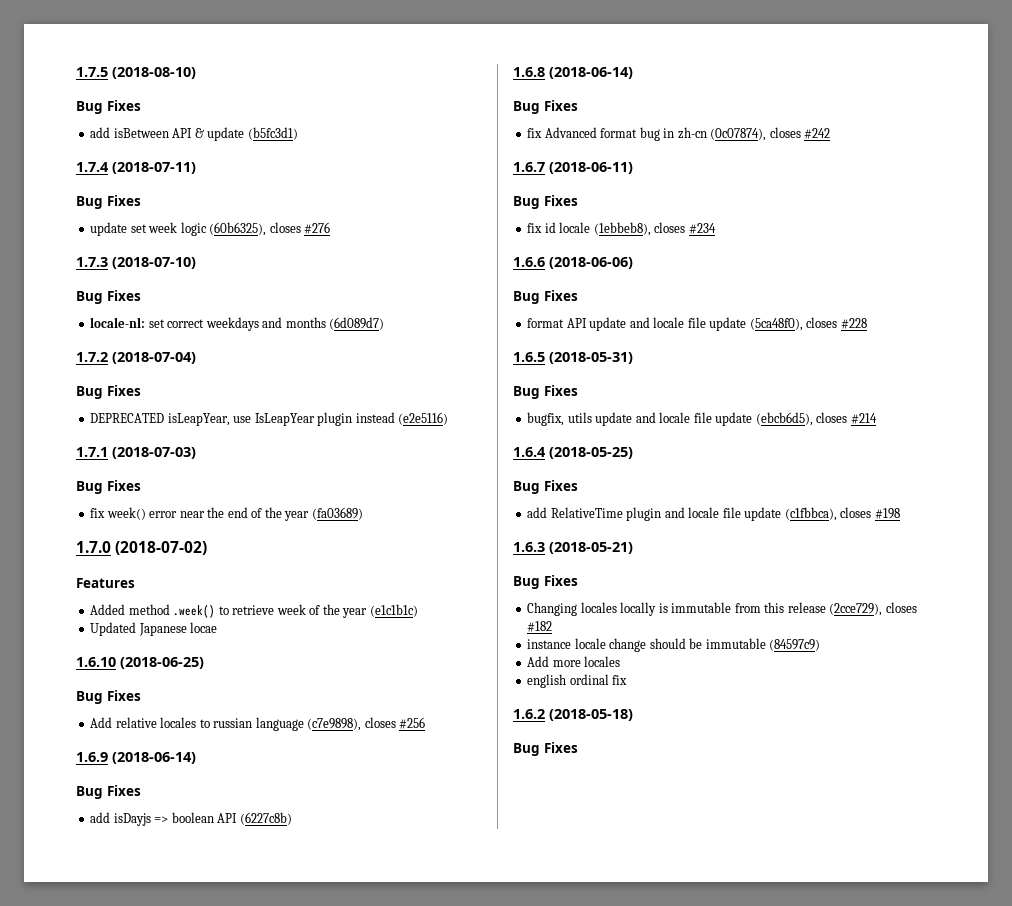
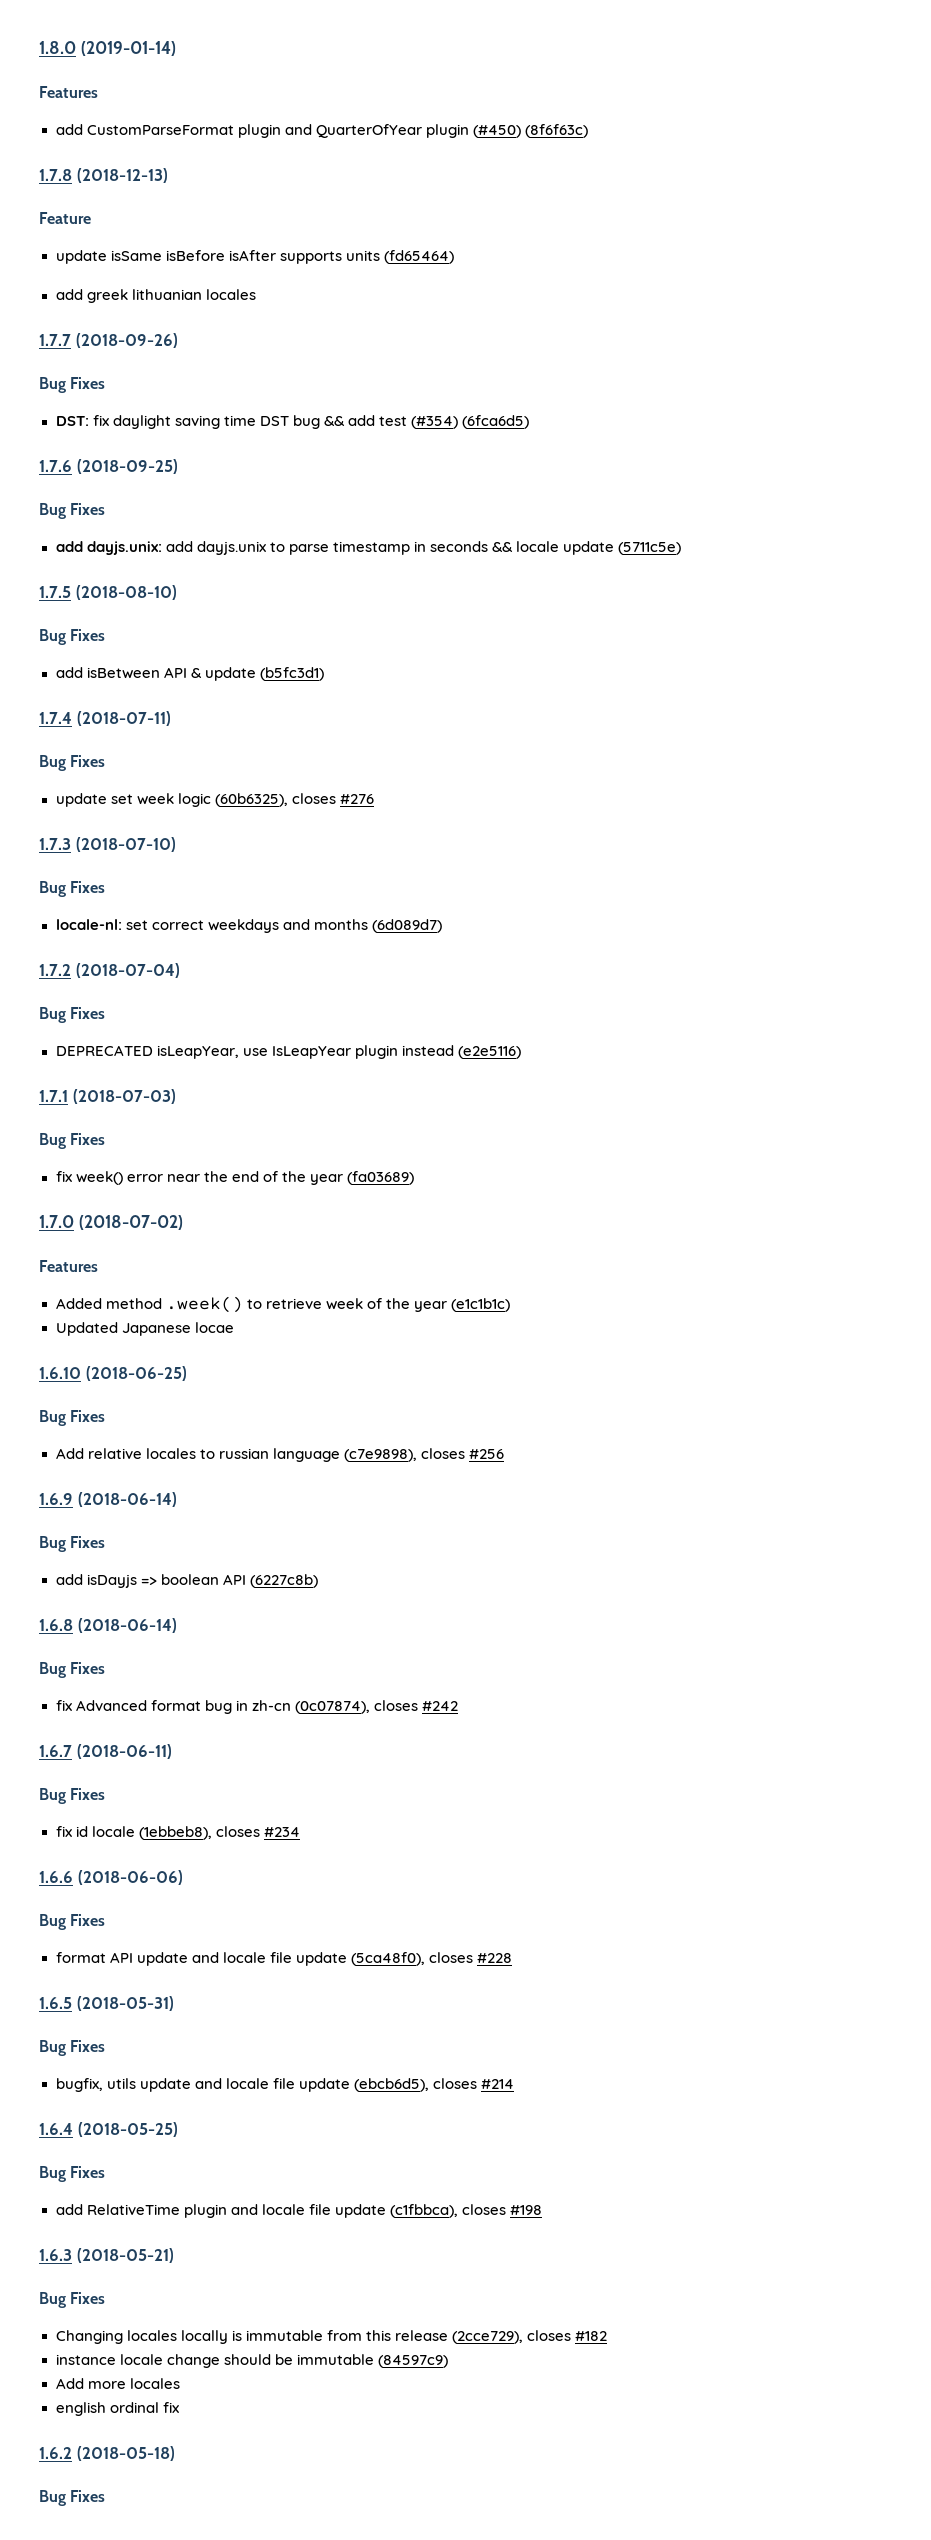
(76, 72) none -> [39,41,176,56] [39,86,98,98] [55,124,588,138] [39,168,168,183] [39,212,91,224] [55,250,454,264] [55,289,256,303] [39,333,178,348] [39,377,106,393] [55,415,530,429] [39,459,178,474] [39,503,106,519] [55,541,682,555] 1.8.0 (2019-01-14) // Features // add CustomParseFormat plugin and QuarterOfYear plugin (#450) (8f6f63c) // 1.7.8 (2018-12-13) // Feature // update isSame isBefore isAfter supports units (fd65464) // add greek lithuanian locales // 1.7.7 (2018-09-26) // Bug Fixes // DST: fix daylight saving time DST bug && add test (#354) (6fca6d5) // 1.7.6 (2018-09-25) // Bug Fixes // add dayjs.unix: add dayjs.unix to parse timestamp in seconds && locale update (5711c5e) //

